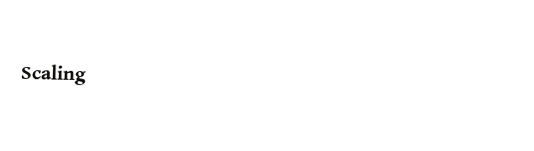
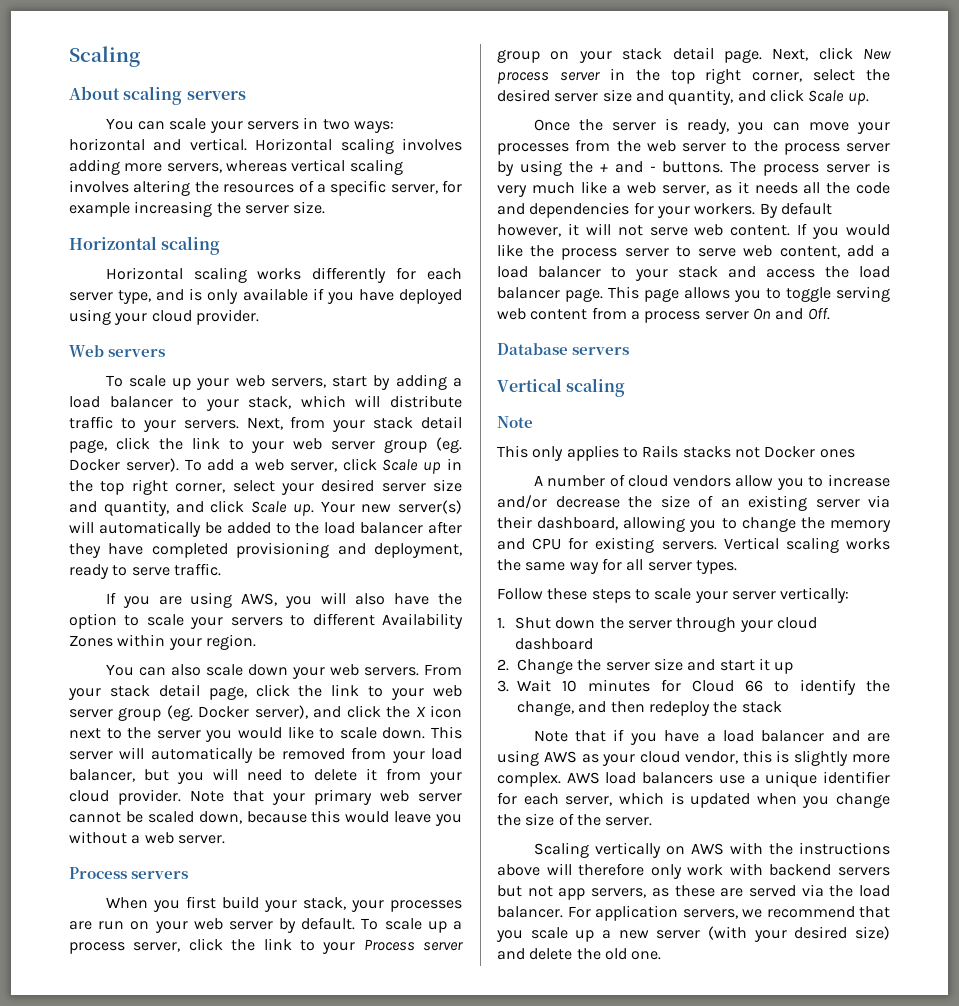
[20,63,87,86] Scaling -> [69,46,140,67] [69,86,246,105] [105,117,394,133] [69,138,463,154] [69,159,403,175] [69,180,462,196] [69,201,326,217] [69,236,221,255] [105,267,462,283] [69,288,462,304] [69,309,259,325] [69,345,166,357] [105,374,462,390] [69,395,462,411] [69,416,462,432] [69,437,463,453] [69,458,463,474] [69,479,462,495] [69,500,462,516] [69,521,462,537] [69,542,463,558] [69,563,221,579] [105,592,462,608] [69,613,463,629] [69,634,256,650] [105,664,462,679] [68,684,463,700] [69,705,463,721] [69,726,463,742] [69,747,462,763] [69,768,463,784] [69,789,462,805] [69,810,462,826] [69,831,225,844] [69,867,189,879] [105,896,462,912] [69,917,463,933] [69,938,463,954] [497,47,891,63] [497,68,890,84] [497,89,869,105] [533,118,890,134] [497,139,890,155] [497,160,890,176] [497,181,890,197] [497,202,832,218] [497,223,890,239] [497,244,890,260] [497,266,890,281] [497,286,890,302] [497,307,830,323] [497,343,630,355] [497,378,626,397] [497,416,533,428] [497,445,855,461] [533,474,890,490] [497,495,890,511] [497,516,891,532] [497,537,890,553] [497,558,737,574] [497,587,850,603] [497,617,818,632] [515,638,594,650] [497,658,794,674] [497,679,890,695] [517,701,782,716] [533,729,890,745] [497,750,890,766] [497,771,890,787] [497,792,890,808] [497,813,653,826] [533,842,890,858] [497,863,890,879] [497,884,890,900] [497,905,890,921] [496,926,890,942] [497,948,662,960] Scaling // About scaling servers // You can scale your servers in two ways: horizontal and vertical. Horizontal scaling involves adding more servers, whereas vertical scaling involves altering the resources of a specific server, for example increasing the server size. // Horizontal scaling // Horizontal scaling works differently for each server type, and is only available if you have deployed using your cloud provider. // Web servers // To scale up your web servers, start by adding a load balancer to your stack, which will distribute traffic to your servers. Next, from your stack detail page, click the link to your web server group (eg. Docker server). To add a web server, click Scale up in the top right corner, select your desired server size and quantity, and click Scale up. Your new server(s) will automatically be added to the load balancer after they have completed provisioning and deployment, ready to serve traffic. // If you are using AWS, you will also have the option to scale your servers to different Availability Zones within your region. // You can also scale down your web servers. From your stack detail page, click the link to your web server group (eg. Docker server), and click the X icon next to the server you would like to scale down. This server will automatically be removed from your load balancer, but you will need to delete it from your cloud provider. Note that your primary web server cannot be scaled down, because this would leave you without a web server. // Process servers // When you first build your stack, your processes are run on your web server by default. To scale up a process server, click the link to your Process server group on your stack detail page. Next, click New process server in the top right corner, select the desired server size and quantity, and click Scale up. // Once the server is ready, you can move your processes from the web server to the process server by using the + and - buttons. The process server is very much like a web server, as it needs all the code and dependencies for your workers. By default however, it will not serve web content. If you would like the process server to serve web content, add a load balancer to your stack and access the load balancer page. This page allows you to toggle serving web content from a process server On and Off. // Database servers // Vertical scaling // Note // This only applies to Rails stacks not Docker ones // A number of cloud vendors allow you to increase and/or decrease the size of an existing server via their dashboard, allowing you to change the memory and CPU for existing servers. Vertical scaling works the same way for all server types. // Follow these steps to scale your server vertically: // 1. Shut down the server through your cloud dashboard // 2. Change the server size and start it up // 3. Wait 10 minutes for Cloud 66 to identify the change, and then redeploy the stack // Note that if you have a load balancer and are using AWS as your cloud vendor, this is slightly more complex. AWS load balancers use a unique identifier for each server, which is updated when you change the size of the server. // Scaling vertically on AWS with the instructions above will therefore only work with backend servers but not app servers, as these are served via the load balancer. For application servers, we recommend that you scale up a new server (with your desired size) and delete the old one.

